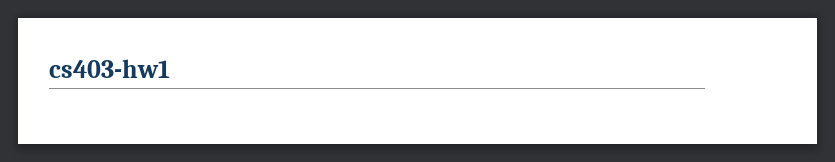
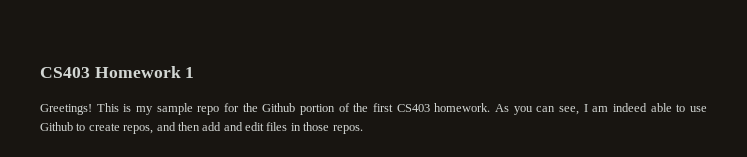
[49,59,170,78] cs403-hw1 -> [40,66,195,78] [40,103,707,115] [40,122,363,134] CS403 Homework 1 // Greetings! This is my sample repo for the Github portion of the first CS403 homework. As you can see, I am indeed able to use Github to create repos, and then add and edit files in those repos.

